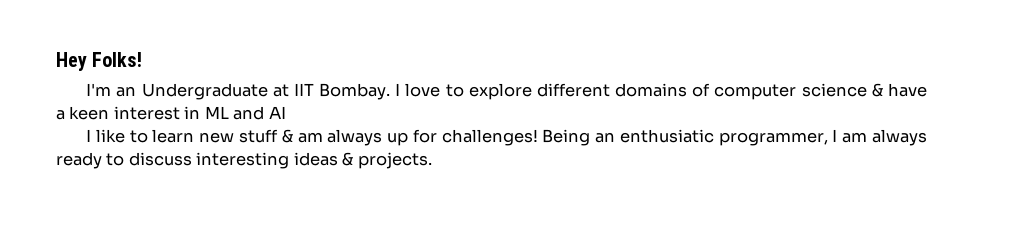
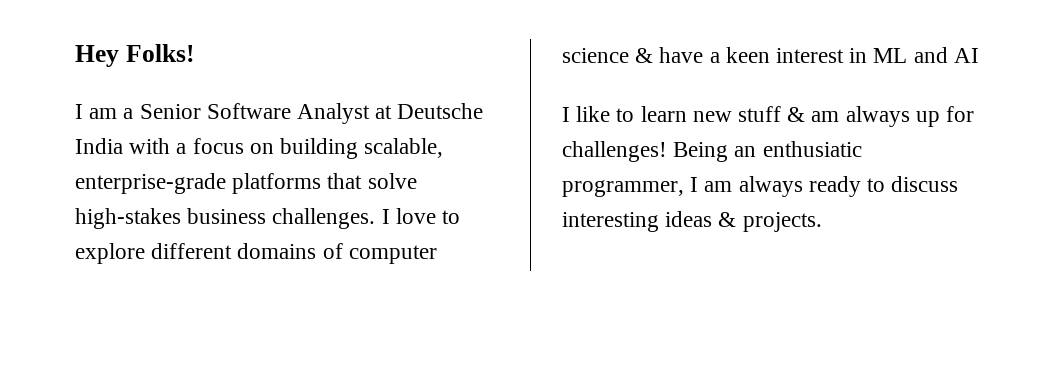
[86,83,391,100] I'm an Undergraduate at IIT Bombay. -> [75,103,484,124] [75,138,444,159] [75,173,417,194] [75,208,376,229] I am a Senior Software Analyst at Deutsche India with a focus on building scalable, enterprise-grade platforms that solve high-stakes business challenges.

